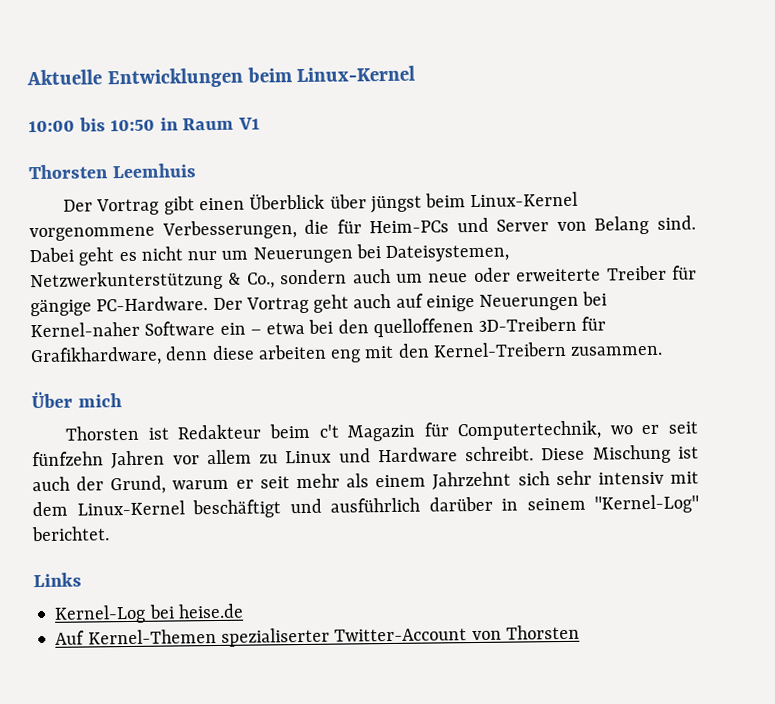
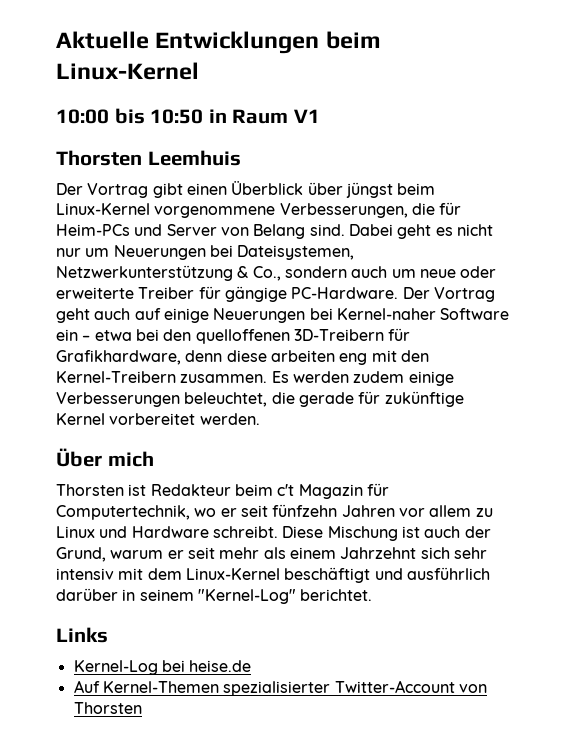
(664, 350) none -> [271,371,454,386] [56,391,464,407] [56,413,260,425] Es werden zudem einige Verbesserungen beleuchtet, die gerade für zukünftige Kernel vorbereitet werden.
[220,627,330,647] spezialiserter -> [223,681,331,696] spezialisierter

